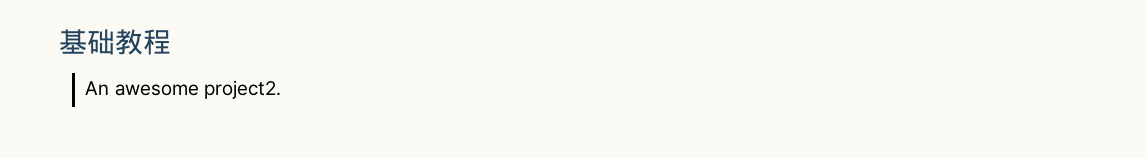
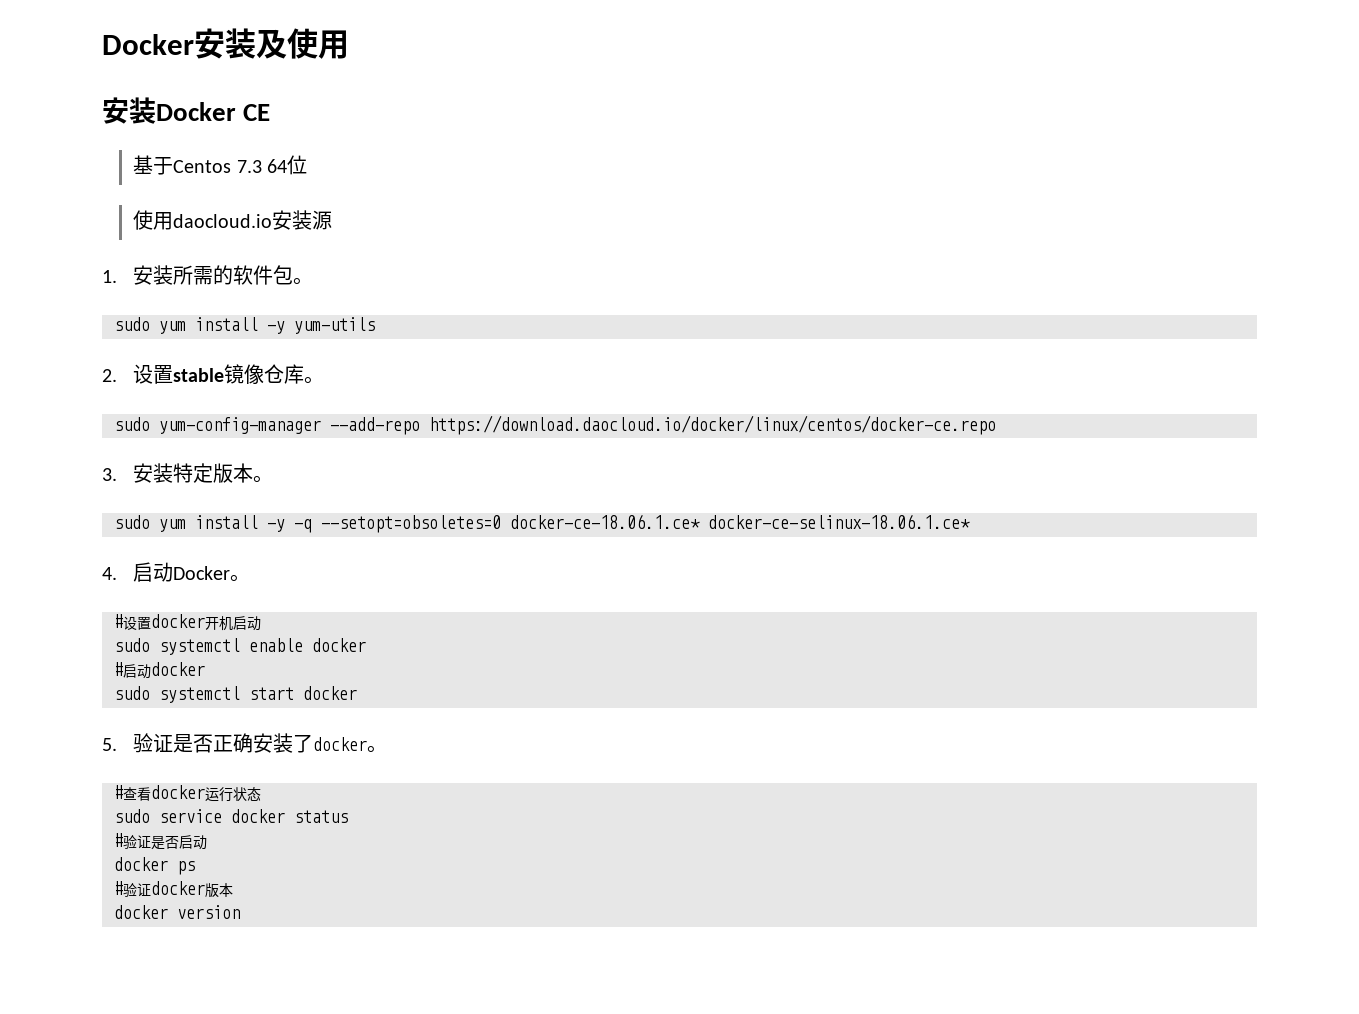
[59,29,171,55] [85,80,281,99] 基础教程 // An awesome project2. -> [102,28,349,59] [102,97,271,124] [133,155,308,175] [133,210,333,230] [102,265,314,285] [114,317,375,334] [102,364,325,384] [114,415,996,435] [102,463,274,483] [114,514,970,533] [102,562,251,582] [114,614,261,631] [114,638,366,655] [114,662,205,679] [114,686,357,703] [102,733,388,753] [114,785,261,802] [114,809,348,823] [114,833,207,850] [114,857,195,875] [114,881,233,898] [114,905,240,919] Docker安装及使用 // 安装Docker CE // 基于Centos 7.3 64位 // 使用daocloud.io安装源 // 1.安装所需的软件包。 // sudo yum install -y yum-utils // 2.设置stable镜像仓库。 // sudo yum-config-manager --add-repo https://download.daocloud.io/docker/linux/centos/docker-ce.repo // 3.安装特定版本。 // sudo yum install -y -q --setopt=obsoletes=0 docker-ce-18.06.1.ce* docker-ce-selinux-18.06.1.ce* // 4.启动Docker。 // #设置docker开机启动 // sudo systemctl enable docker // #启动docker // sudo systemctl start docker // 5.验证是否正确安装了docker。 // #查看docker运行状态 // sudo service docker status // #验证是否启动 // docker ps // #验证docker版本 // docker version

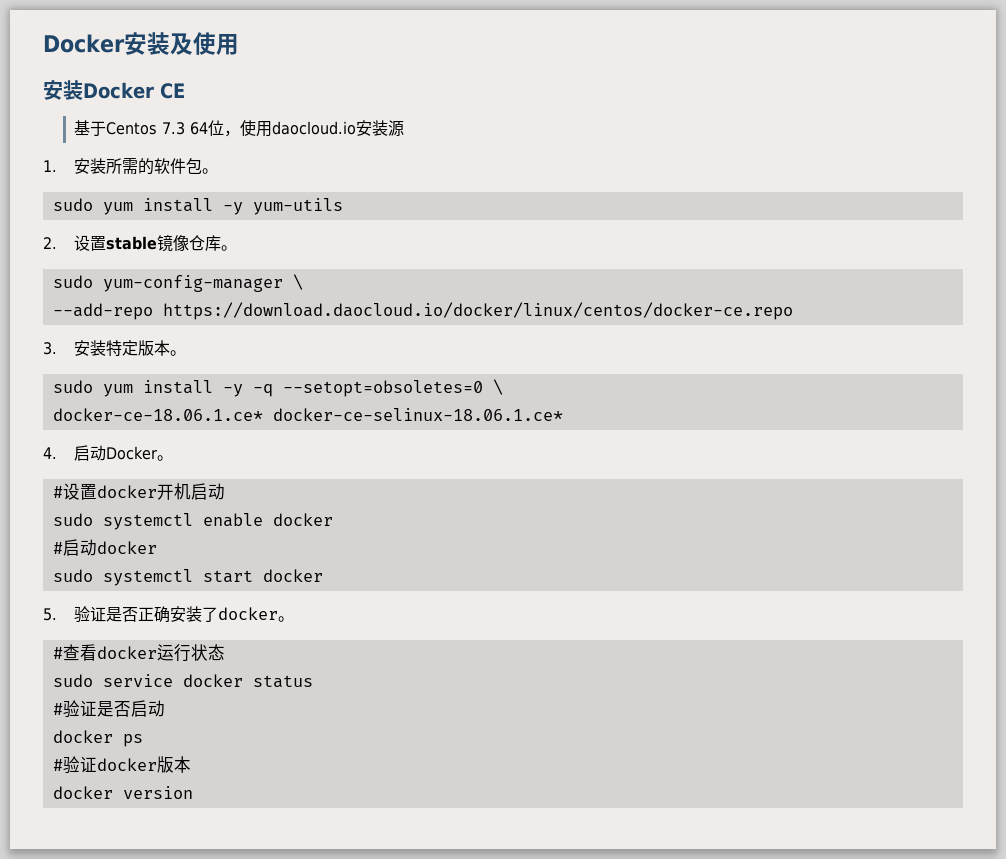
(308, 165) // -> [224,130,241,137] ，
(321, 425) none -> [292,274,303,290] \ //
(501, 524) none -> [492,379,503,395] \ //

